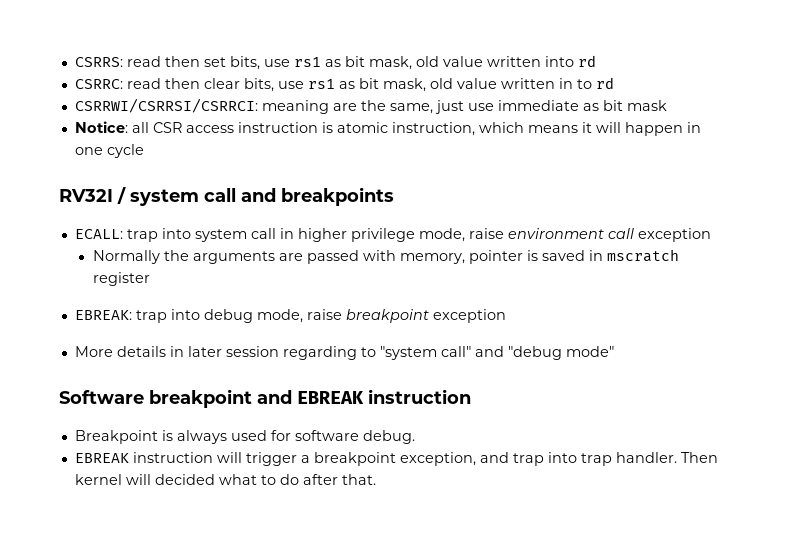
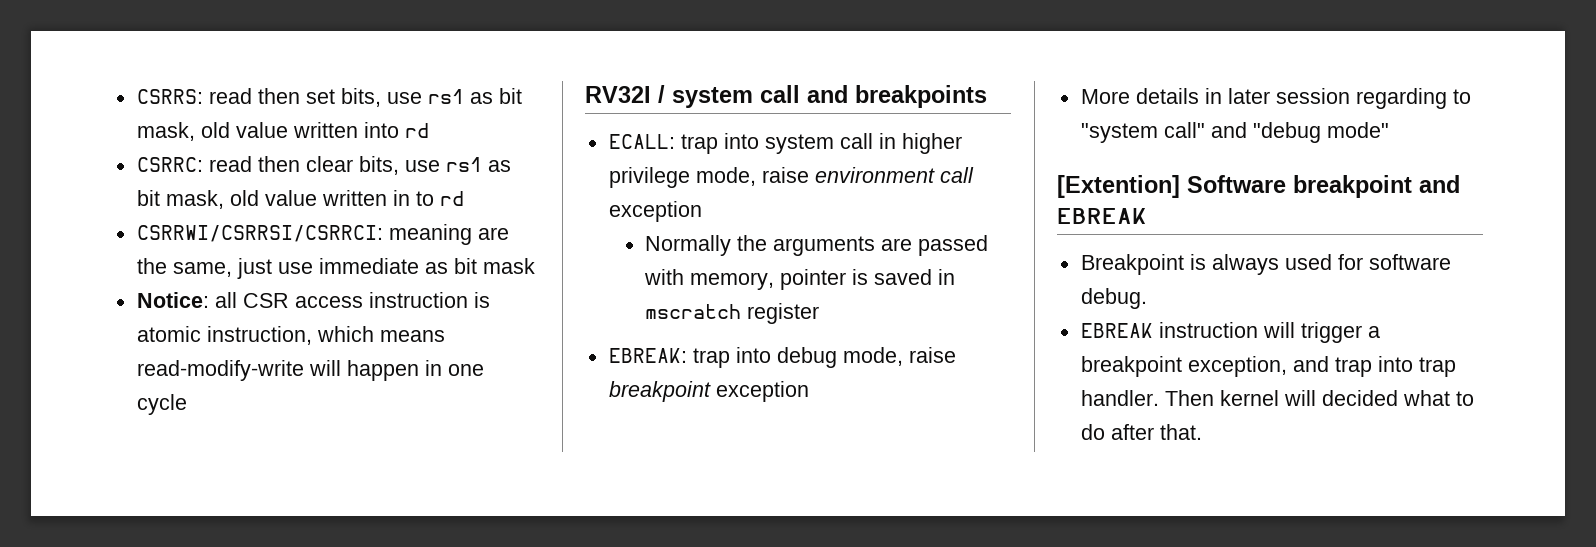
[581,122,592,133] it -> [136,360,304,381] read-modify-write
(614, 351) none -> [1057,175,1180,198] [Extention]
[368,389,471,404] instruction -> (1147, 216) none

